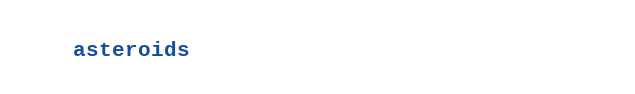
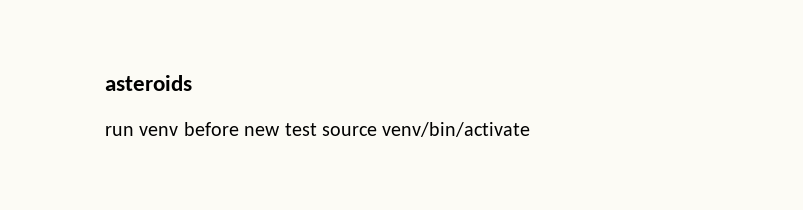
(190, 48) none -> [105,122,531,137] // run venv before new test source venv/bin/activate

